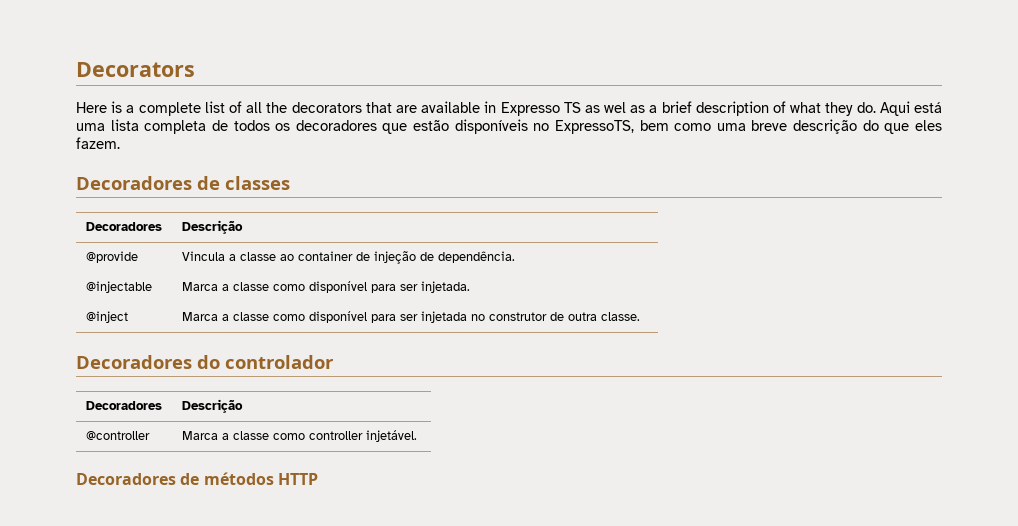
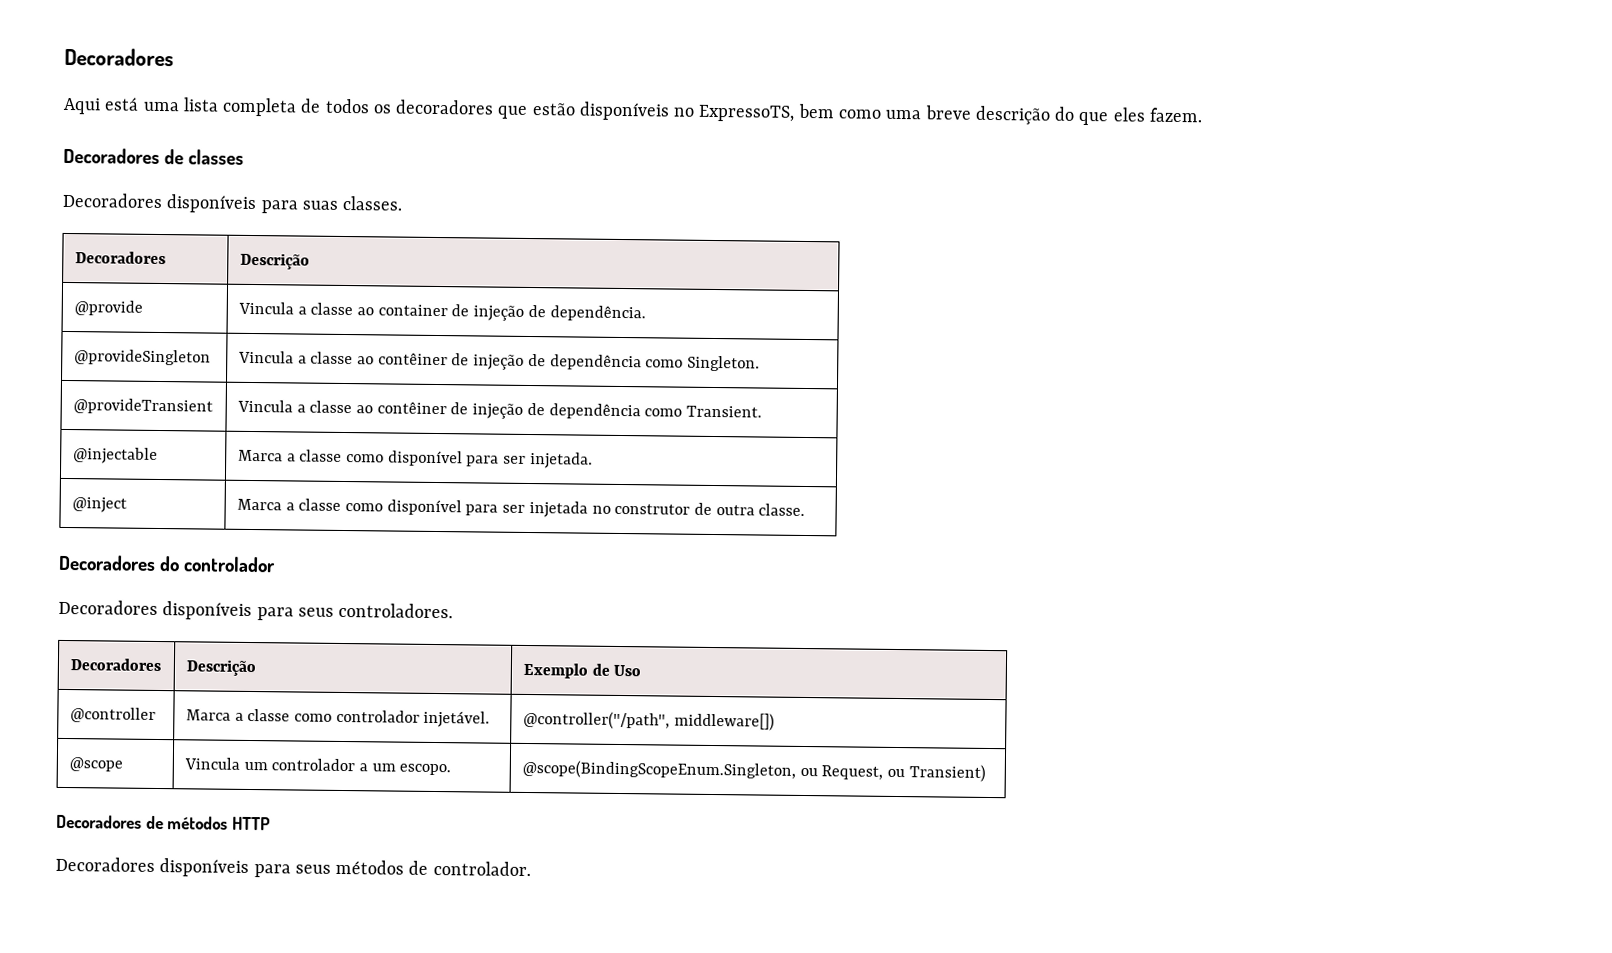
[76,62,195,77] [76,101,876,116] Decorators // Here is a complete list of all the decorators that are available in Expresso TS as wel as a brief description of what they do. -> [64,47,174,67] Decoradores //
(290, 183) none -> [62,192,404,214] // Decoradores disponíveis para suas classes.
(515, 257) none -> [73,349,211,366] [237,350,761,372] [72,398,213,415] [236,399,763,420] // @provideSingleton | Vincula a classe ao contêiner de injeção de dependência como Singleton. // @provideTransient | Vincula a classe ao contêiner de injeção de dependência como Transient.
[85,401,162,410] [181,399,243,413] // Decoradores | Descrição -> [58,599,454,621] [69,658,161,672] [185,659,256,677] [522,662,642,679] // Decoradores disponíveis para seus controladores. // Decoradores | Descrição | Exemplo de Uso
[308,431,363,440] controller -> [335,709,420,723] controlador
[76,472,318,485] // Decoradores de métodos HTTP -> [522,710,775,731] [68,757,123,772] [183,757,452,776] [521,759,986,782] [56,814,271,831] [55,856,531,878] | @controller("/path", middleware[]) // @scope | Vincula um controlador a um escopo. | @scope(BindingScopeEnum.Singleton, ou Request, ou Transient) // Decoradores de métodos HTTP // Decoradores disponíveis para seus métodos de controlador.

